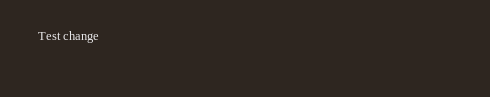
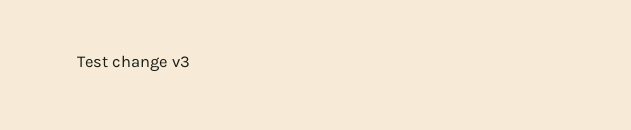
(100, 37) none -> [171,56,190,68] v3

